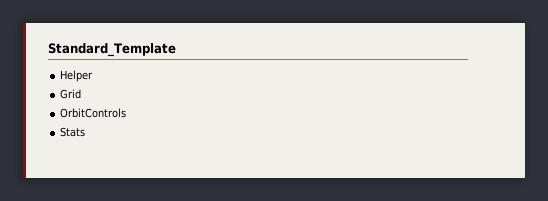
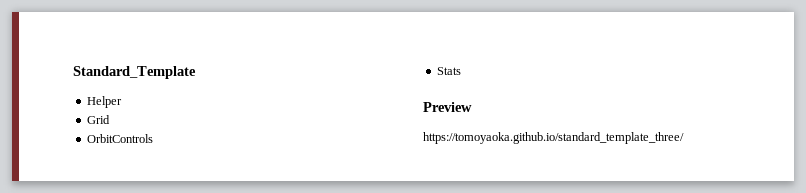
(86, 132) none -> [423,102,472,112] [423,132,684,144] // Preview // https://tomoyaoka.github.io/standard_template_three/

